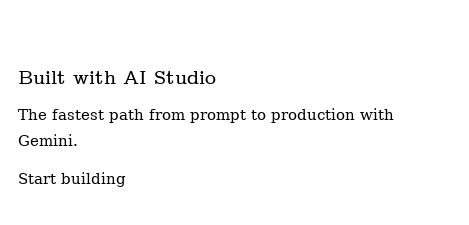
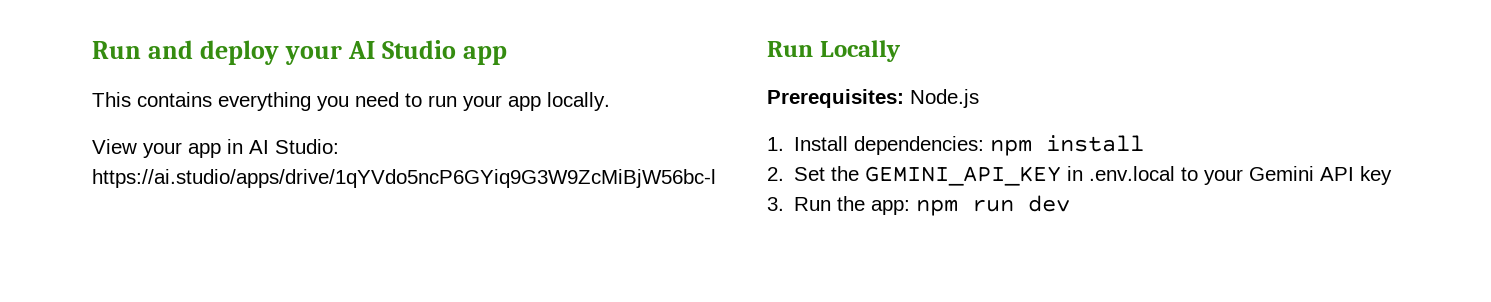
[18,71,216,84] [18,108,394,123] [18,134,78,146] [18,172,126,187] Built with AI Studio // The fastest path from prompt to production with Gemini. // Start building -> [92,40,508,65] [92,92,610,111] [92,139,339,158] [92,169,716,188] [767,40,901,62] [767,89,979,108] [767,135,1145,156] [767,166,1393,186] [767,195,1071,216] Run and deploy your AI Studio app // This contains everything you need to run your app locally. // View your app in AI Studio: https://ai.studio/apps/drive/1qYVdo5ncP6GYiq9G3W9ZcMiBjW56bc-l // Run Locally // Prerequisites: Node.js // 1. Install dependencies: npm install // 2. Set the GEMINI_API_KEY in .env.local to your Gemini API key // 3. Run the app: npm run dev

